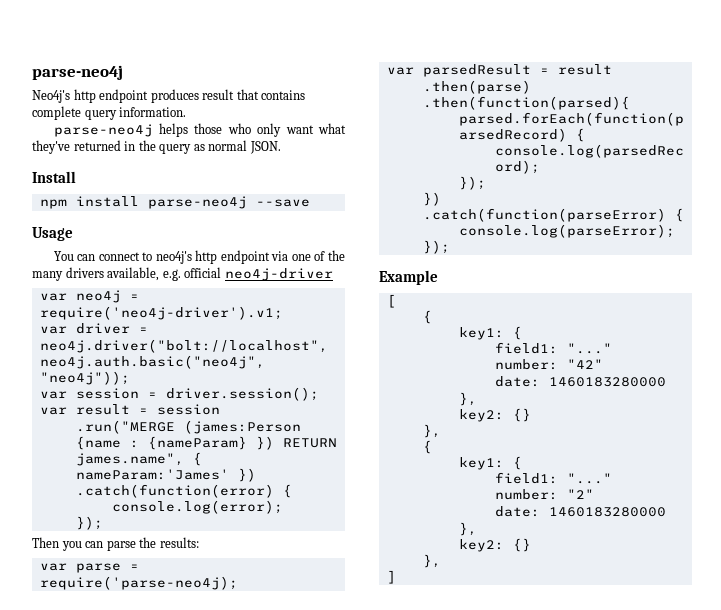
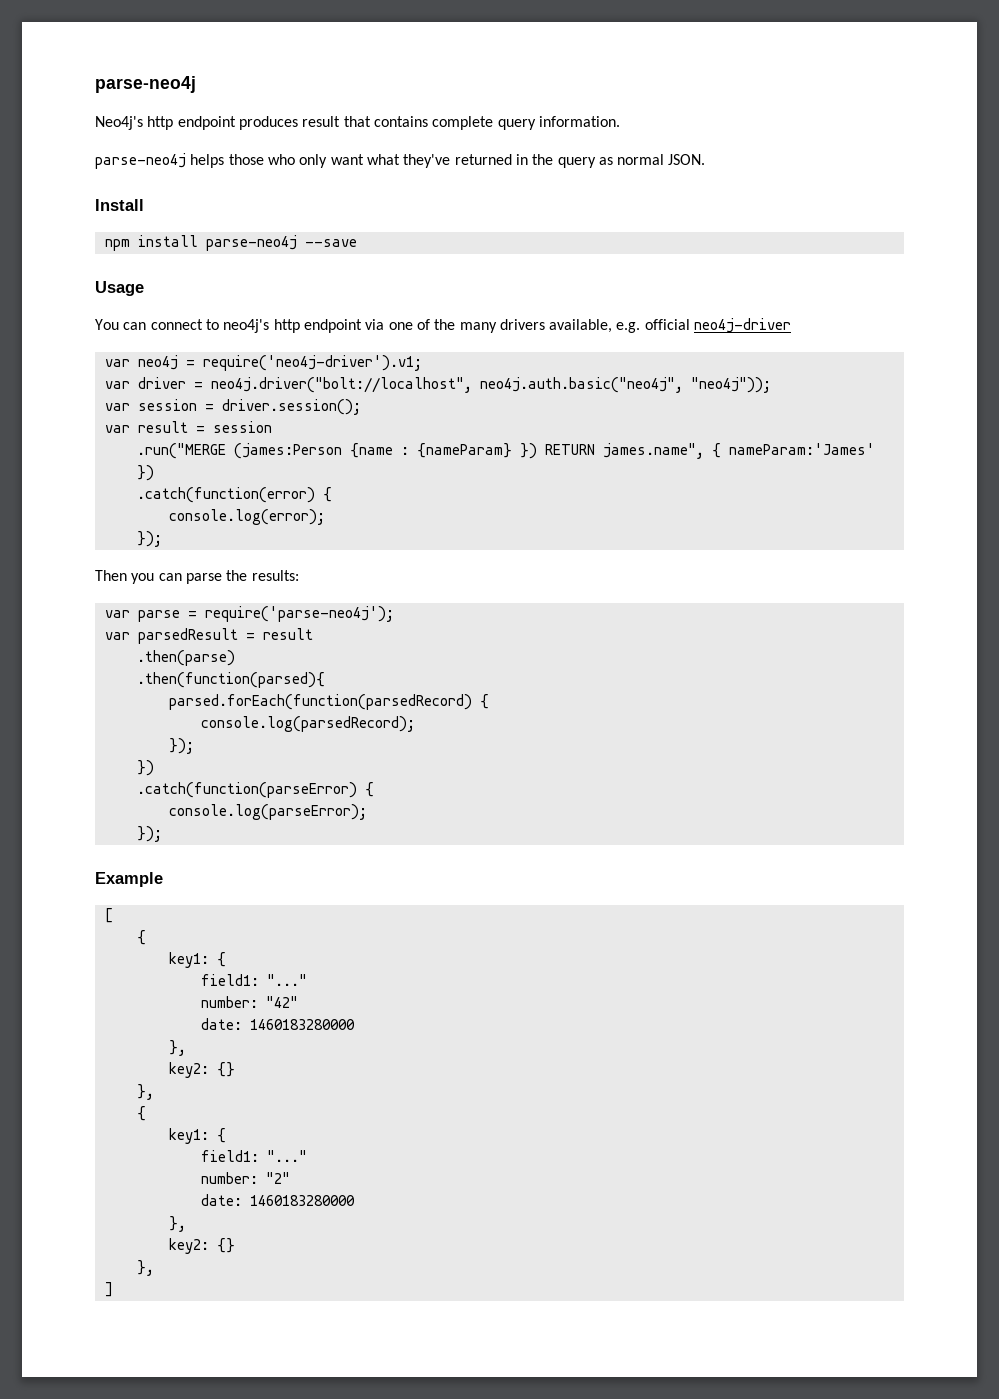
[39,576,238,590] require('parse-neo4j); -> [204,606,394,622] require('parse-neo4j');

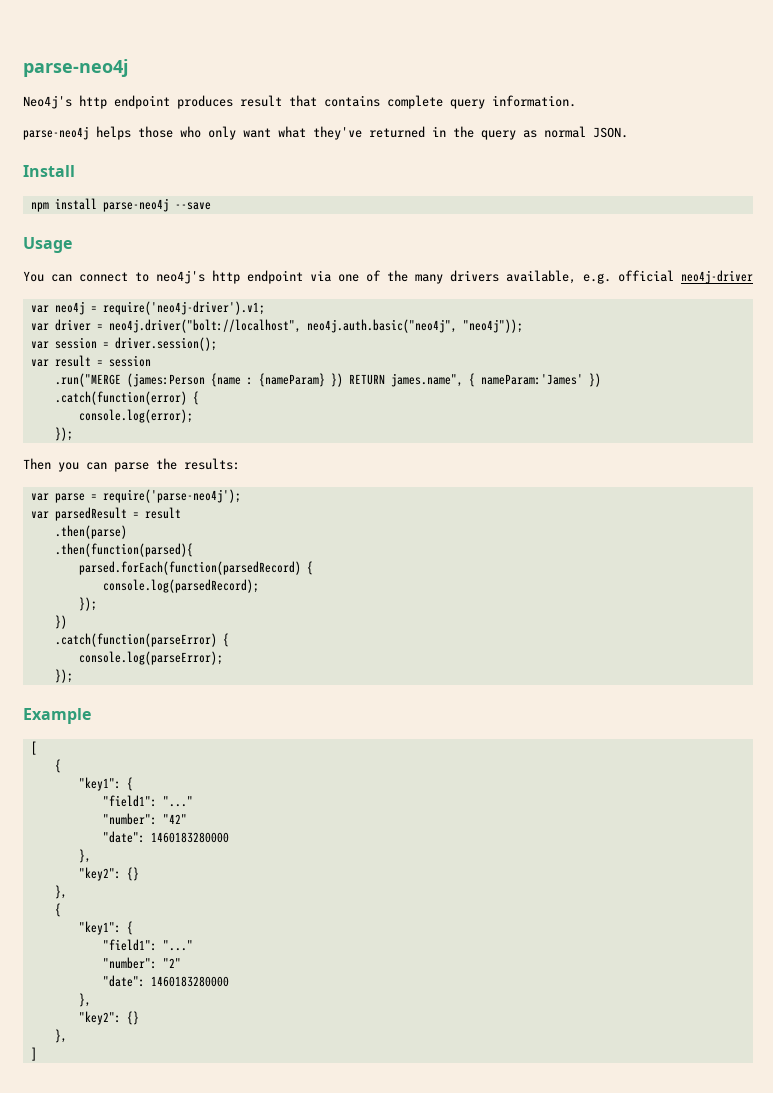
[168,952,226,968] [200,974,307,986] [200,996,258,1008] key1: { // field1: "..." // number: -> [78,777,133,791] [102,795,193,807] [102,813,157,825] "key1": { // "field1": "..." // "number":
[200,1018,355,1030] [168,1040,186,1056] [168,1062,209,1078] date: 1460183280000 // }, // key2: -> [102,831,229,843] [78,849,91,863] [78,867,121,881] "date": 1460183280000 // }, // "key2":
[168,1128,226,1144] [200,1150,307,1162] [200,1172,258,1184] key1: { // field1: "..." // number: -> [78,921,133,935] [102,939,193,951] [102,957,157,969] "key1": { // "field1": "..." // "number":
[200,1194,355,1206] [168,1216,186,1232] [168,1238,209,1254] date: 1460183280000 // }, // key2: -> [102,975,229,987] [78,993,91,1007] [78,1011,121,1025] "date": 1460183280000 // }, // "key2":

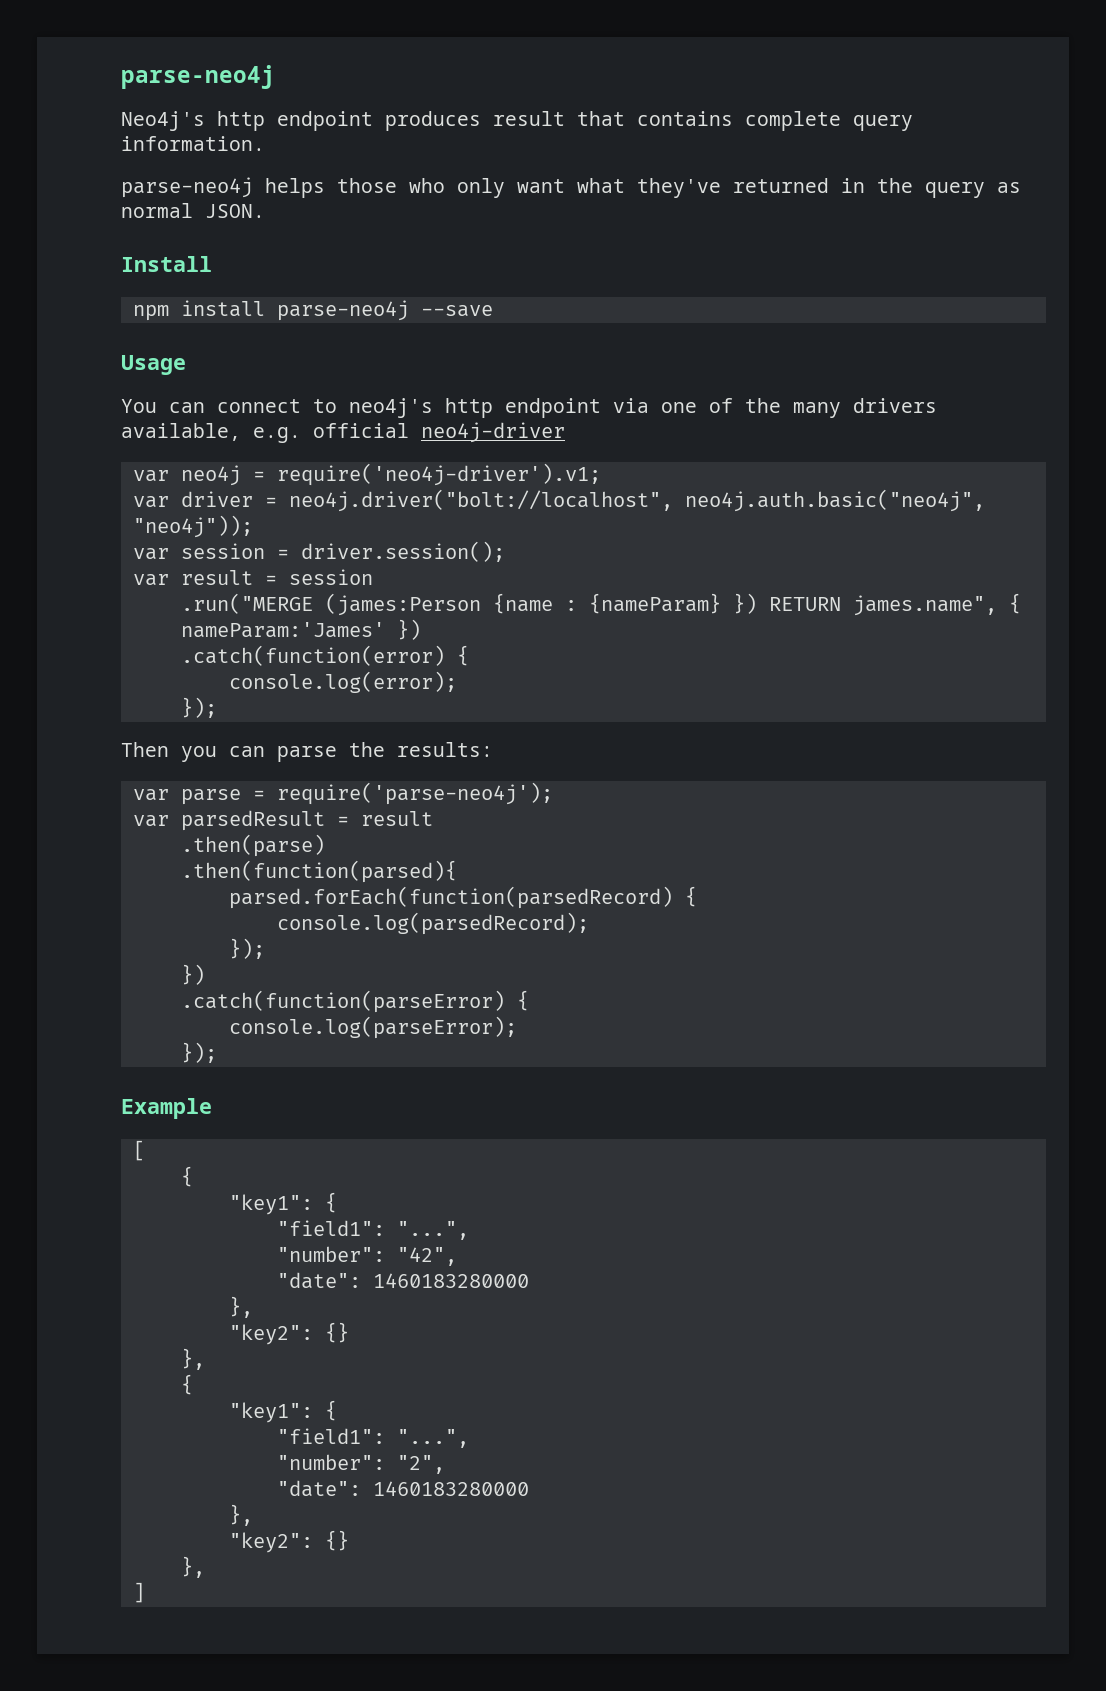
[162,796,193,807] [102,813,187,825] "..." // "number": "42" -> [396,1221,469,1240] [276,1246,457,1266] "...", // "number": "42",
[162,940,193,951] [102,957,181,969] "..." // "number": "2" -> [396,1429,469,1448] [276,1454,445,1474] "...", // "number": "2",

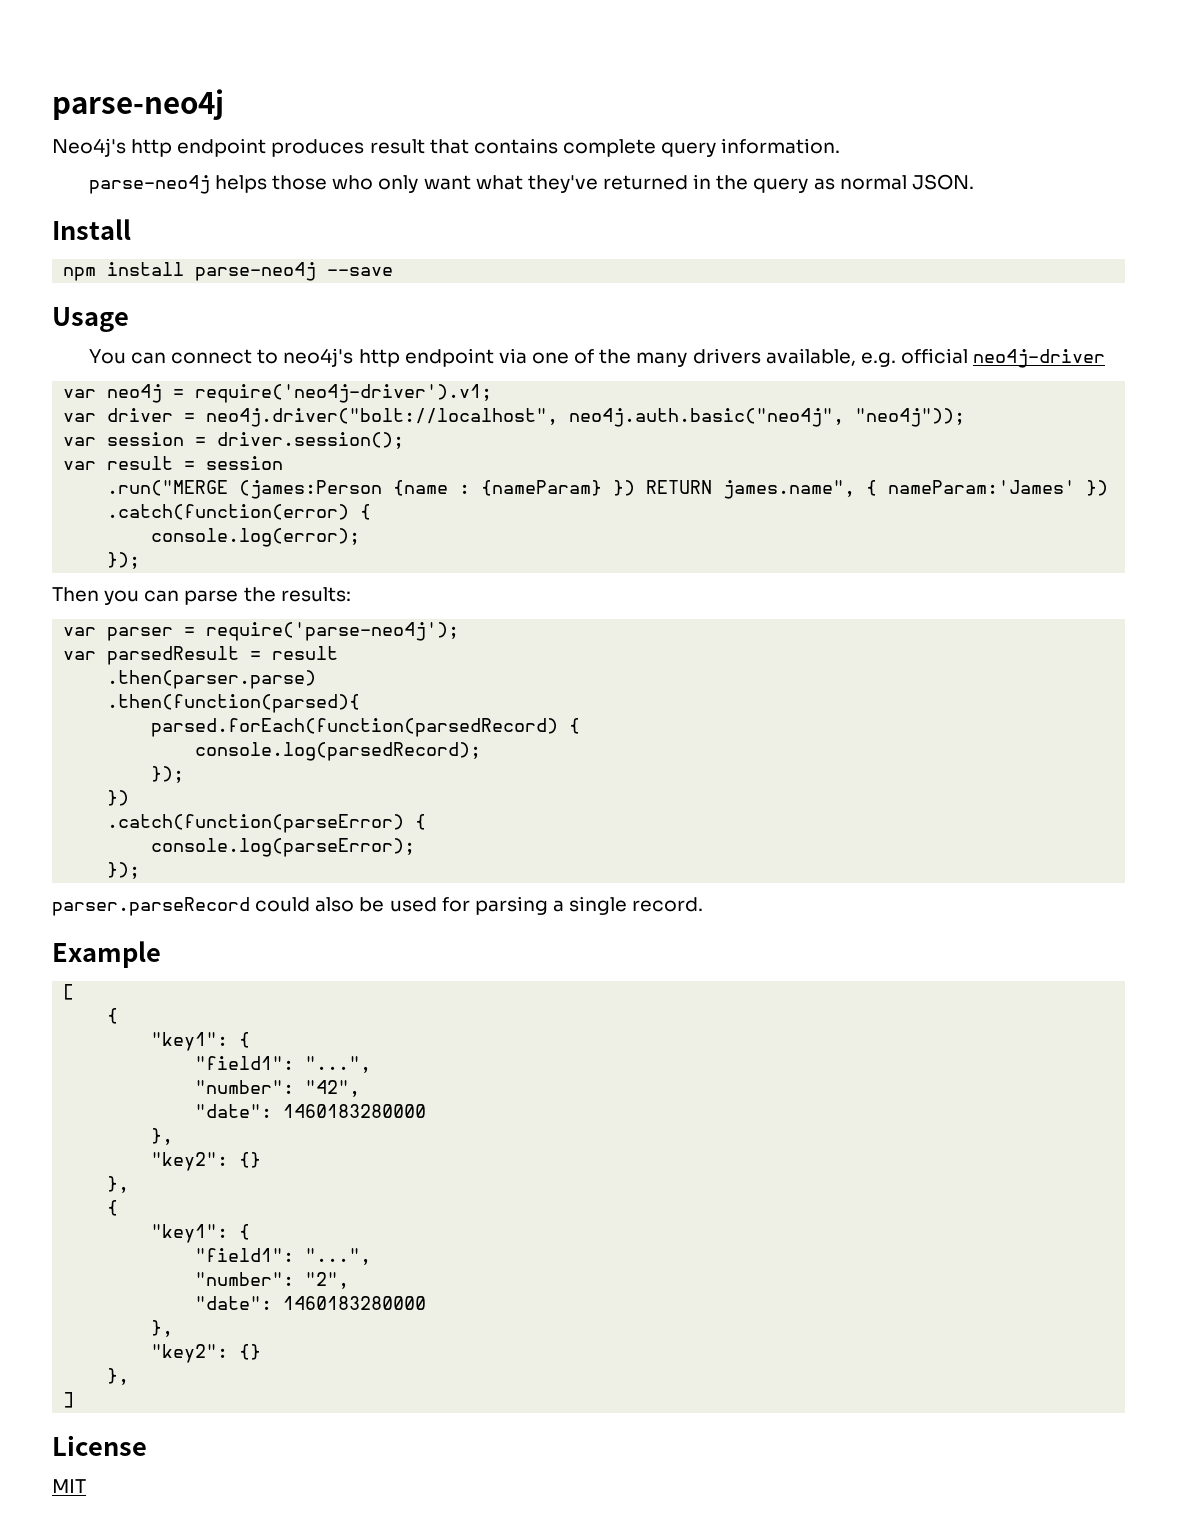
[180,789,241,805] parse -> [107,627,174,641] parser
[180,834,325,857] .then(parse) -> [107,670,317,689] .then(parser.parse)
(217, 1052) none -> [52,896,704,916] // parser.parseRecord could also be used for parsing a single record.
(145, 1592) none -> [52,1435,147,1456] [52,1479,86,1493] // License // MIT

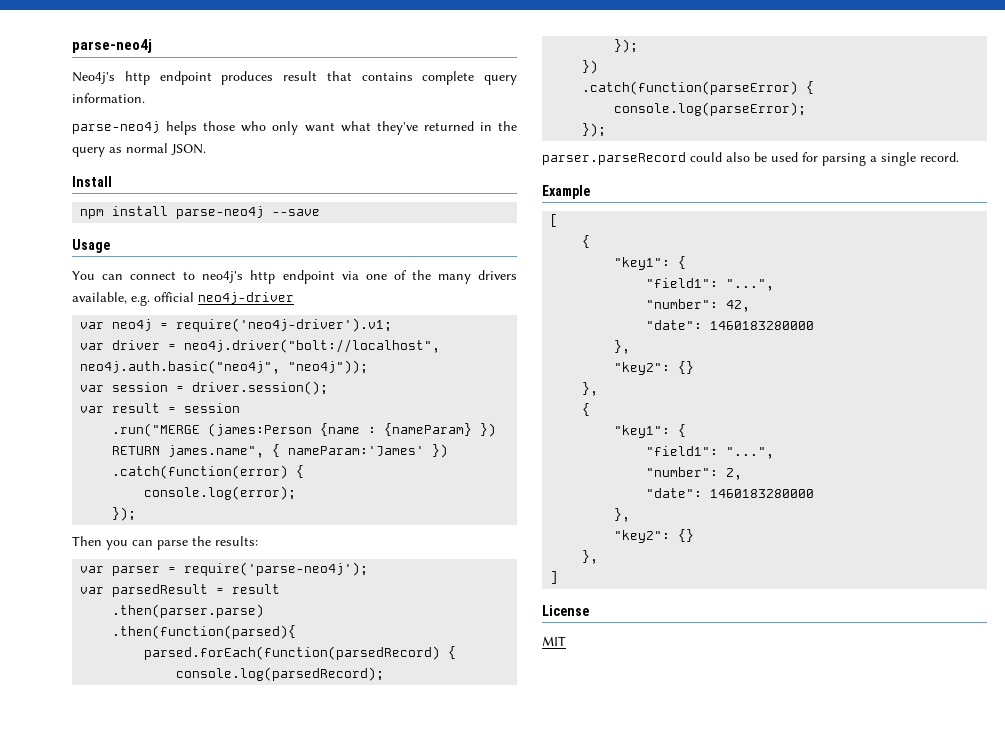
[305,1080,361,1097] "42", -> [726,300,751,312] 42,
[305,1272,350,1289] "2", -> [726,468,743,480] 2,

